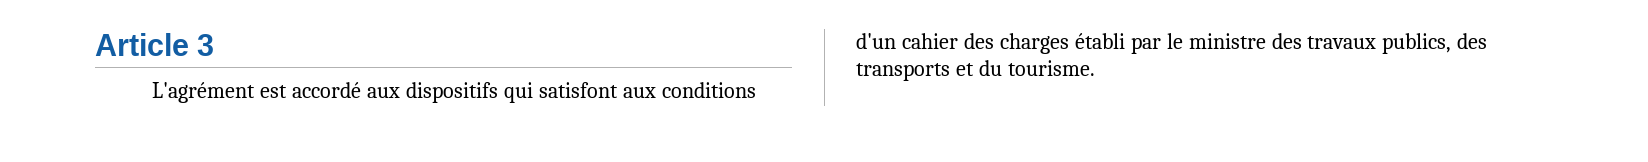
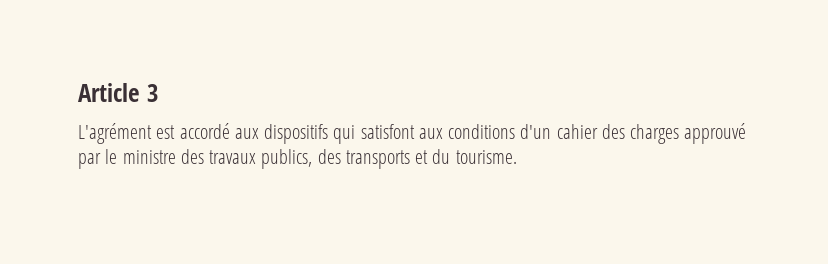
[1074,33,1125,49] établi -> [684,123,747,144] approuvé

